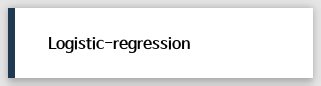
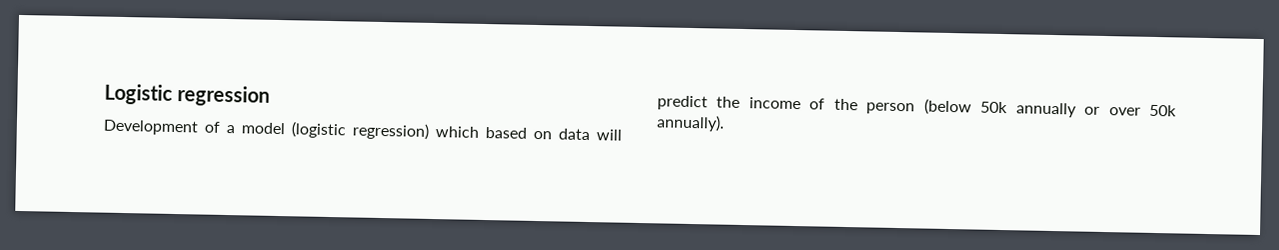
[48,37,190,53] Logistic-regression -> [104,83,271,107] [103,119,622,141] [657,95,1177,118] [656,114,725,132] Logistic regression // Development of a model (logistic regression) which based on data will predict the income of the person (below 50k annually or over 50k annually).

